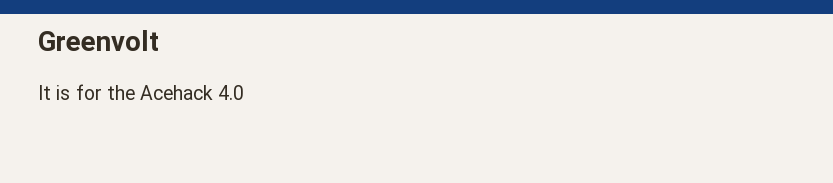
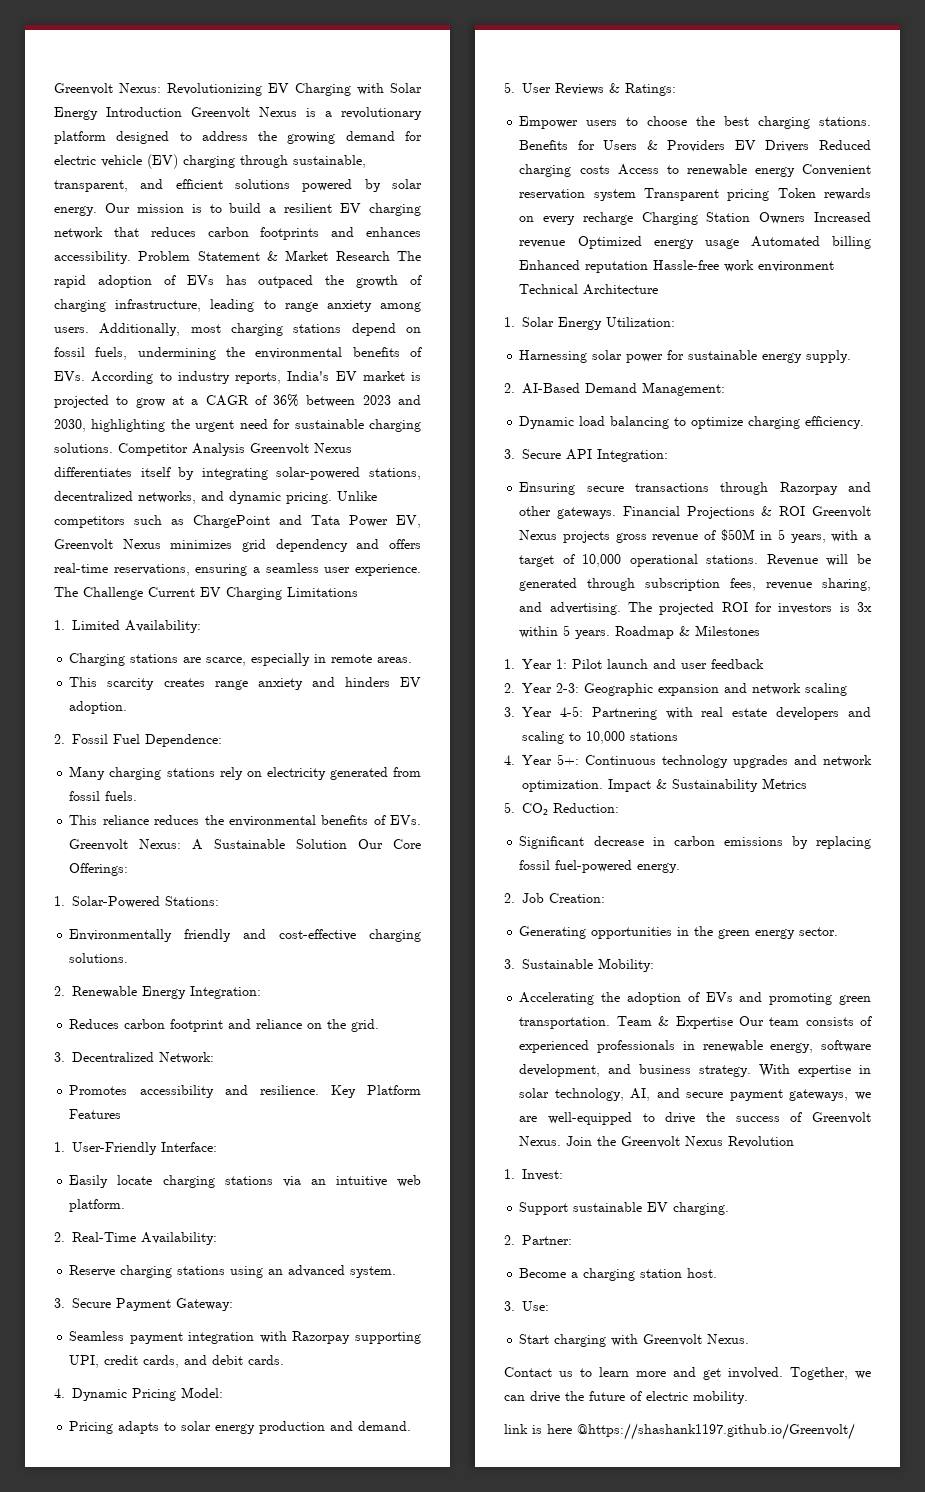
[38,30,159,51] [38,84,245,100] Greenvolt // It is for the Acehack 4.0 -> [54,83,422,96] [54,107,422,120] [54,131,422,144] [54,154,366,169] [54,179,422,192] [54,203,421,216] [54,227,421,240] [54,250,421,264] [54,275,422,288] [54,299,421,312] [54,323,421,336] [54,347,422,360] [54,371,421,384] [54,394,422,408] [54,419,421,432] [54,443,352,456] [54,467,421,480] [54,491,377,504] [54,515,421,528] [54,539,421,552] [54,563,421,576] [54,587,358,600] [54,620,201,633] [69,653,413,666] [69,677,421,690] [69,701,128,714] [54,734,222,747] [69,766,421,780] [69,791,138,801] [69,815,421,827] [69,839,421,851] [69,863,129,876] [54,896,219,908] [69,929,421,942] [69,953,129,963] [54,986,261,999] [69,1019,380,1032] [54,1052,214,1064] [69,1085,421,1098] [69,1109,122,1119] [54,1142,217,1155] [69,1175,421,1188] [69,1199,126,1212] [54,1232,217,1245] [69,1265,397,1278] [54,1298,233,1311] [69,1331,421,1344] [69,1355,285,1368] [54,1387,223,1401] [69,1421,412,1434] [504,82,676,96] [519,116,871,129] [519,140,871,152] [519,164,871,177] [519,188,871,201] [519,212,871,225] [519,236,871,249] [519,260,835,273] [519,284,659,295] [504,317,675,330] [519,350,852,363] [504,382,725,396] [519,416,865,429] [504,449,668,462] [519,482,871,495] [519,506,871,519] [519,529,872,543] [519,554,871,567] [519,578,871,591] [519,602,872,615] [519,625,761,639] [504,659,764,669] [504,683,847,696] [504,706,871,720] [522,731,678,744] [504,754,872,768] [522,778,807,792] [504,802,619,815] [519,836,871,849] [519,860,681,873] [504,893,605,903] [519,926,839,939] [504,958,654,972] [519,992,871,1005] [519,1016,872,1029] [519,1040,871,1053] [519,1064,871,1077] [519,1088,871,1101] [519,1112,871,1125] [519,1136,795,1148] [504,1169,563,1181] [519,1202,730,1215] [504,1235,572,1245] [519,1268,718,1281] [504,1301,549,1311] [519,1334,750,1347] [504,1367,871,1380] [504,1391,748,1404] [504,1423,855,1440] Greenvolt Nexus: Revolutionizing EV Charging with Solar Energy Introduction Greenvolt Nexus is a revolutionary platform designed to address the growing demand for electric vehicle (EV) charging through sustainable, transparent, and efficient solutions powered by solar energy. Our mission is to build a resilient EV charging network that reduces carbon footprints and enhances accessibility. Problem Statement & Market Research The rapid adoption of EVs has outpaced the growth of charging infrastructure, leading to range anxiety among users. Additionally, most charging stations depend on fossil fuels, undermining the environmental benefits of EVs. According to industry reports, India's EV market is projected to grow at a CAGR of 36% between 2023 and 2030, highlighting the urgent need for sustainable charging solutions. Competitor Analysis Greenvolt Nexus differentiates itself by integrating solar-powered stations, decentralized networks, and dynamic pricing. Unlike competitors such as ChargePoint and Tata Power EV, Greenvolt Nexus minimizes grid dependency and offers real-time reservations, ensuring a seamless user experience. The Challenge Current EV Charging Limitations // 1. Limited Availability: // Charging stations are scarce, especially in remote areas. // This scarcity creates range anxiety and hinders EV adoption. // 2. Fossil Fuel Dependence: // Many charging stations rely on electricity generated from fossil fuels. // This reliance reduces the environmental benefits of EVs. Greenvolt Nexus: A Sustainable Solution Our Core Offerings: // 1. Solar-Powered Stations: // Environmentally friendly and cost-effective charging solutions. // 2. Renewable Energy Integration: // Reduces carbon footprint and reliance on the grid. // 3. Decentralized Network: // Promotes accessibility and resilience. Key Platform Features // 1. User-Friendly Interface: // Easily locate charging stations via an intuitive web platform. // 2. Real-Time Availability: // Reserve charging stations using an advanced system. // 3. Secure Payment Gateway: // Seamless payment integration with Razorpay supporting UPI, credit cards, and debit cards. // 4. Dynamic Pricing Model: // Pricing adapts to solar energy production and demand. // 5. User Reviews & Ratings: // Empower users to choose the best charging stations. Benefits for Users & Providers EV Drivers Reduced charging costs Access to renewable energy Convenient reservation system Transparent pricing Token rewards on every recharge Charging Station Owners Increased revenue Optimized energy usage Automated billing Enhanced reputation Hassle-free work environment Technical Architecture // 1. Solar Energy Utilization: // Harnessing solar power for sustainable energy supply. // 2. AI-Based Demand Management: // Dynamic load balancing to optimize charging efficiency. // 3. Secure API Integration: // Ensuring secure transactions through Razorpay and other gateways. Financial Projections & ROI Greenvolt Nexus projects gross revenue of $50M in 5 years, with a target of 10,000 operational stations. Revenue will be generated through subscription fees, revenue sharing, and advertising. The projected ROI for investors is 3x within 5 years. Roadmap & Milestones // 1. Year 1: Pilot launch and user feedback // 2. Year 2-3: Geographic expansion and network scaling // 3. Year 4-5: Partnering with real estate developers and scaling to 10,000 stations // 4. Year 5+: Continuous technology upgrades and network optimization. Impact & Sustainability Metrics // 5. CO₂ Reduction: // Significant decrease in carbon emissions by replacing fossil fuel-powered energy. // 2. Job Creation: // Generating opportunities in the green energy sector. // 3. Sustainable Mobility: // Accelerating the adoption of EVs and promoting green transportation. Team & Expertise Our team consists of experienced professionals in renewable energy, software development, and business strategy. With expertise in solar technology, AI, and secure payment gateways, we are well-equipped to drive the success of Greenvolt Nexus. Join the Greenvolt Nexus Revolution // 1. Invest: // Support sustainable EV charging. // 2. Partner: // Become a charging station host. // 3. Use: // Start charging with Greenvolt Nexus. // Contact us to learn more and get involved. Together, we can drive the future of electric mobility. // link is here @https://shashank1197.github.io/Greenvolt/

